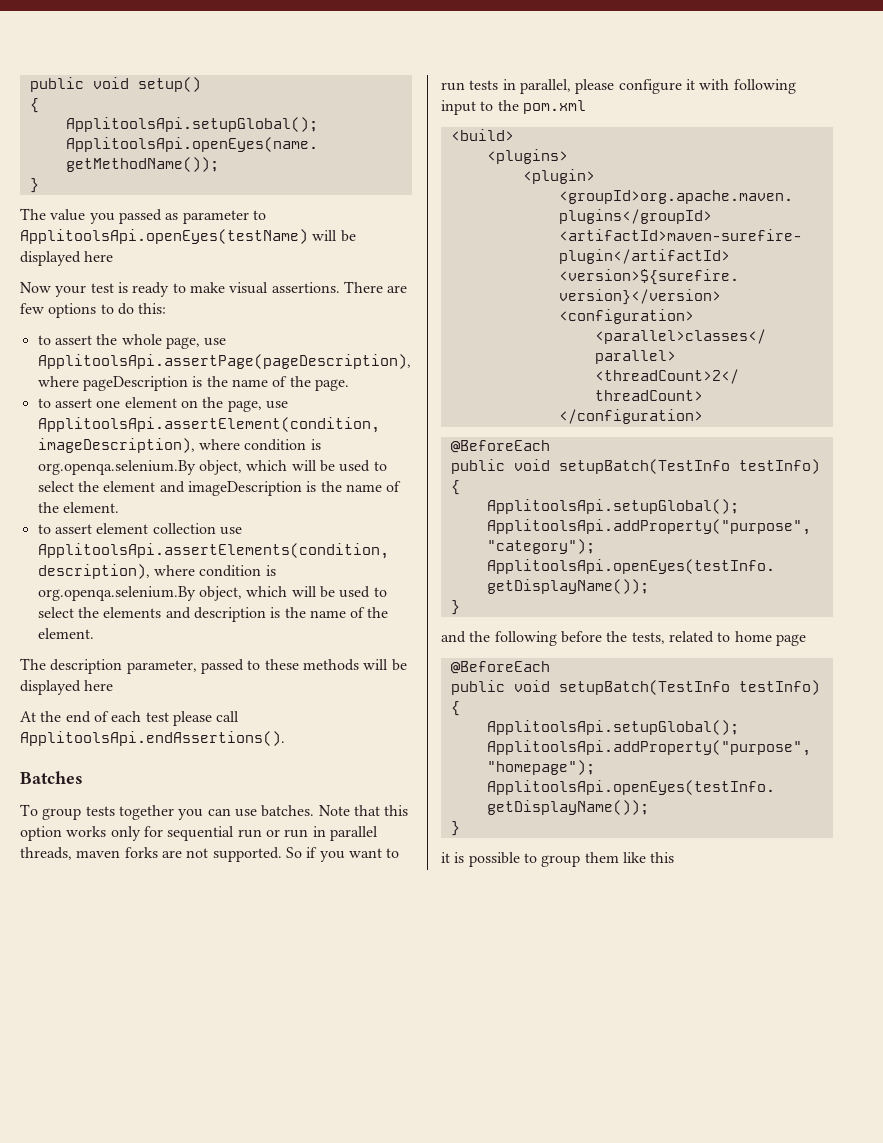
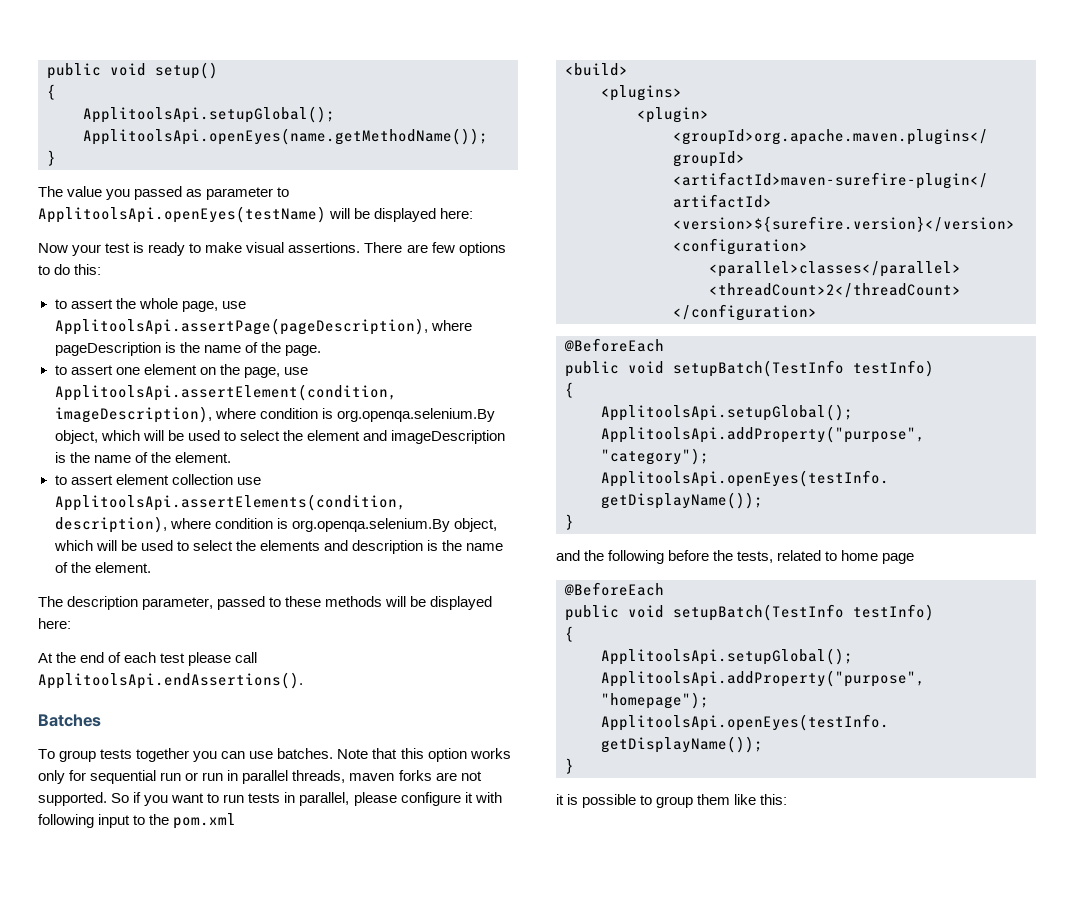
[84,251,114,262] here -> [440,208,474,219] here:
[84,680,114,691] here -> [38,618,71,629] here:
[650,852,675,863] this -> [760,794,788,805] this:

